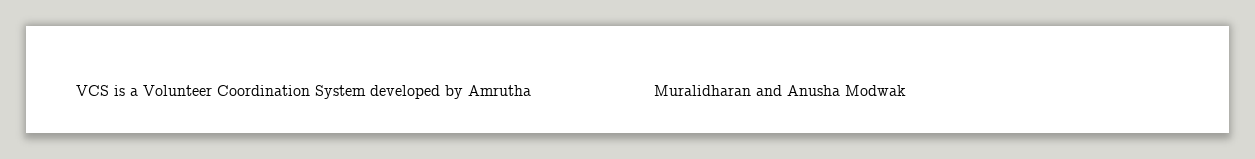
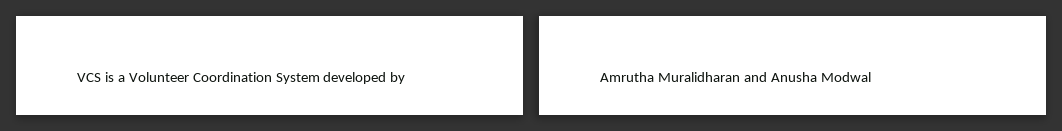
[845,85,906,96] Modwak -> [820,72,871,82] Modwal

